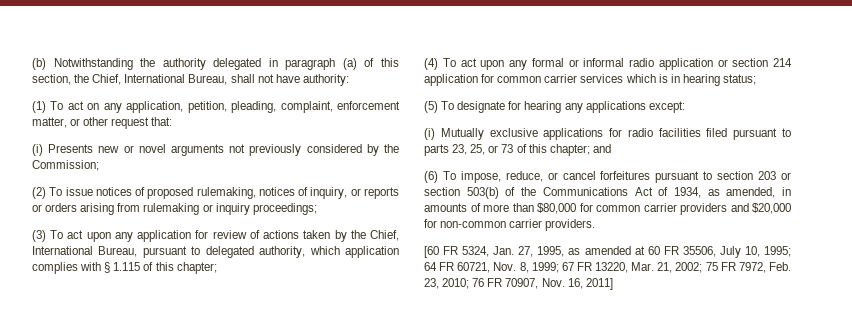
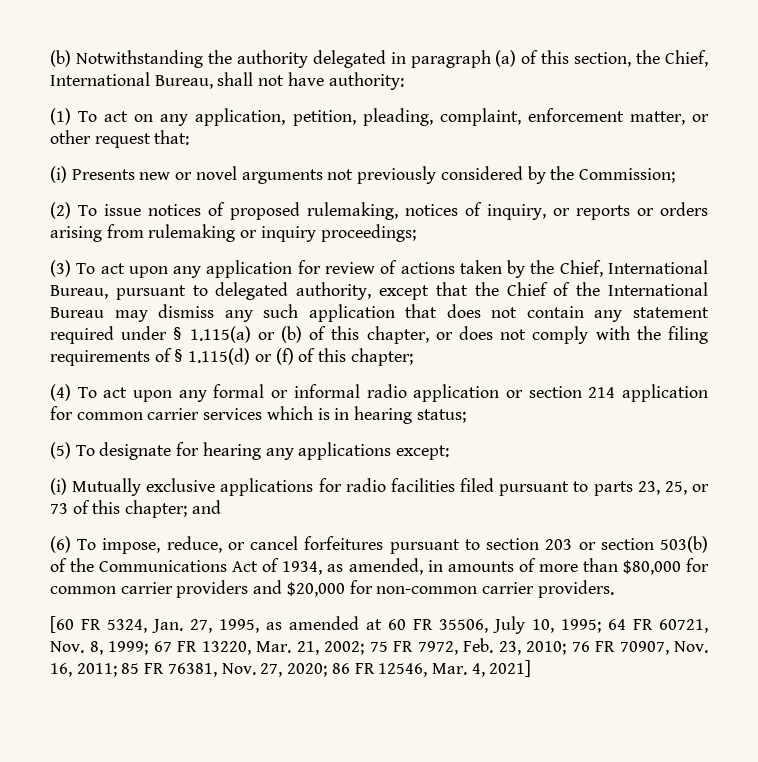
[309,246,399,258] [32,262,141,274] which application complies with § 1.115 -> [379,282,708,300] [50,304,709,322] [50,326,708,344] [50,348,294,366] except that the Chief of the International Bureau may dismiss any such application that does not contain any statement required under § 1.115(a) or (b) of this chapter, or does not comply with the filing requirements of § 1.115(d) or (f)
[585,278,613,290] 2011] -> [76,660,532,677] 2011; 85 FR 76381, Nov. 27, 2020; 86 FR 12546, Mar. 4, 2021]

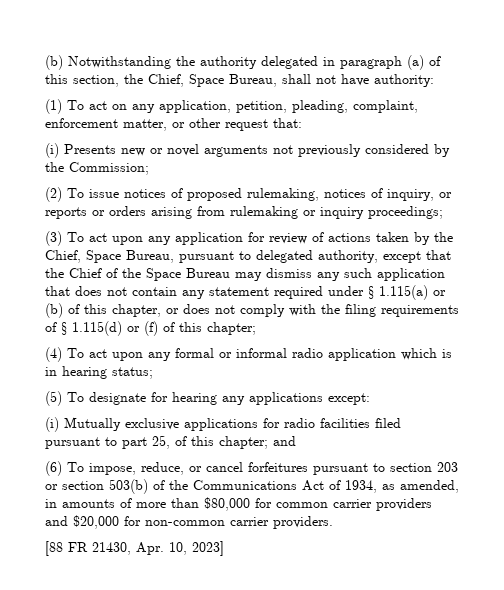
[50,72,150,86] International -> [189,74,224,87] Space
[608,260,708,274] International -> [86,250,121,263] Space
[608,282,708,296] International -> [146,268,181,281] Space
[505,384,709,402] [50,406,263,420] or section 214 application for common carrier services -> (396, 354) none
[593,481,709,496] [50,503,68,514] parts 23, 25, or 73 -> [122,435,170,449] part 25,
[50,616,708,634] [50,638,708,655] [50,660,532,677] [60 FR 5324, Jan. 27, 1995, as amended at 60 FR 35506, July 10, 1995; 64 FR 60721, Nov. 8, 1999; 67 FR 13220, Mar. 21, 2002; 75 FR 7972, Feb. 23, 2010; 76 FR 70907, Nov. 16, 2011; 85 FR 76381, Nov. 27, 2020; 86 FR 12546, Mar. 4, 2021] -> [45,541,224,556] [88 FR 21430, Apr. 10, 2023]

